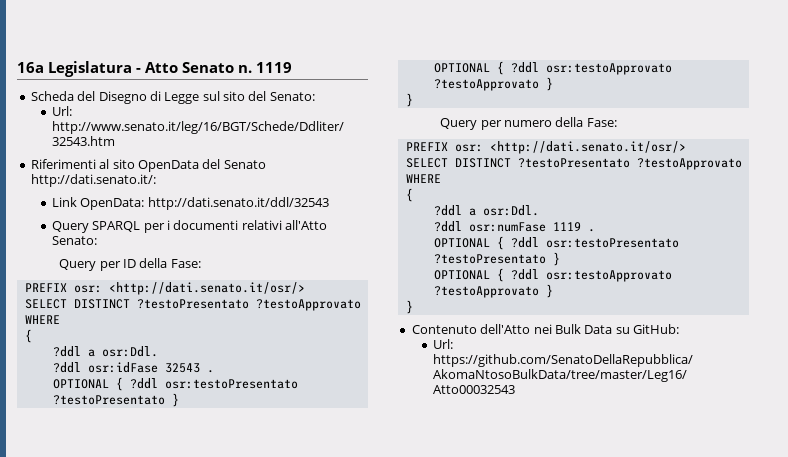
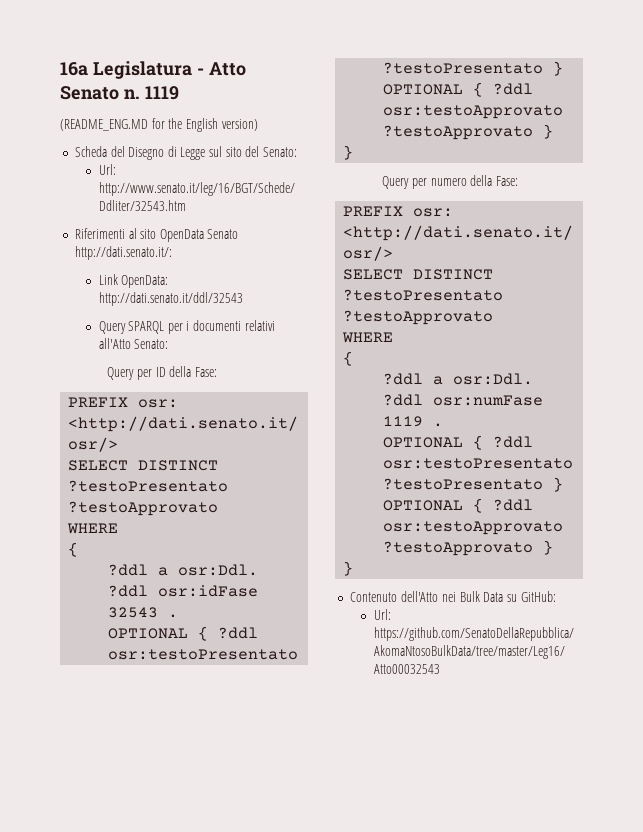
(292, 67) none -> [60,118,258,132] // (README_ENG.MD for the English version)
[202,159,221,169] del -> (204, 235) none

